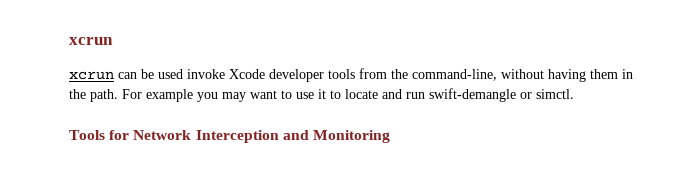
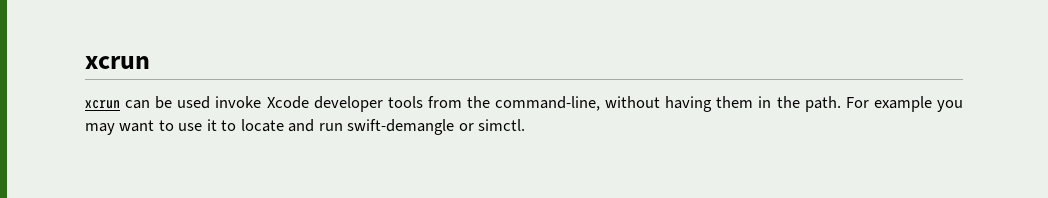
[69,130,390,143] // Tools for Network Interception and Monitoring -> (526, 125) none

